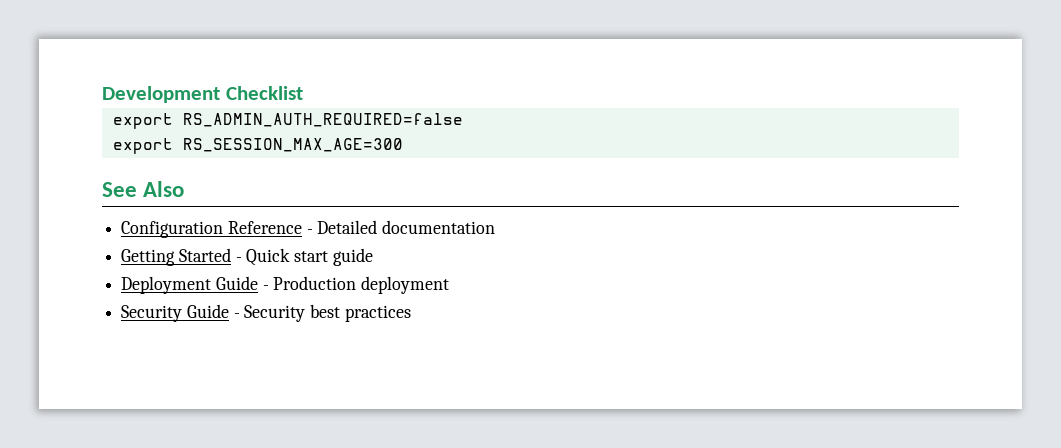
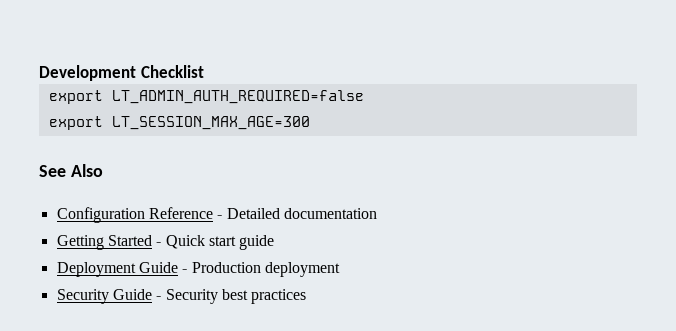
[182,113,463,127] [112,138,403,154] RS_ADMIN_AUTH_REQUIRED=false // export RS_SESSION_MAX_AGE=300 -> [111,90,364,104] [48,116,310,130] LT_ADMIN_AUTH_REQUIRED=false // export LT_SESSION_MAX_AGE=300

